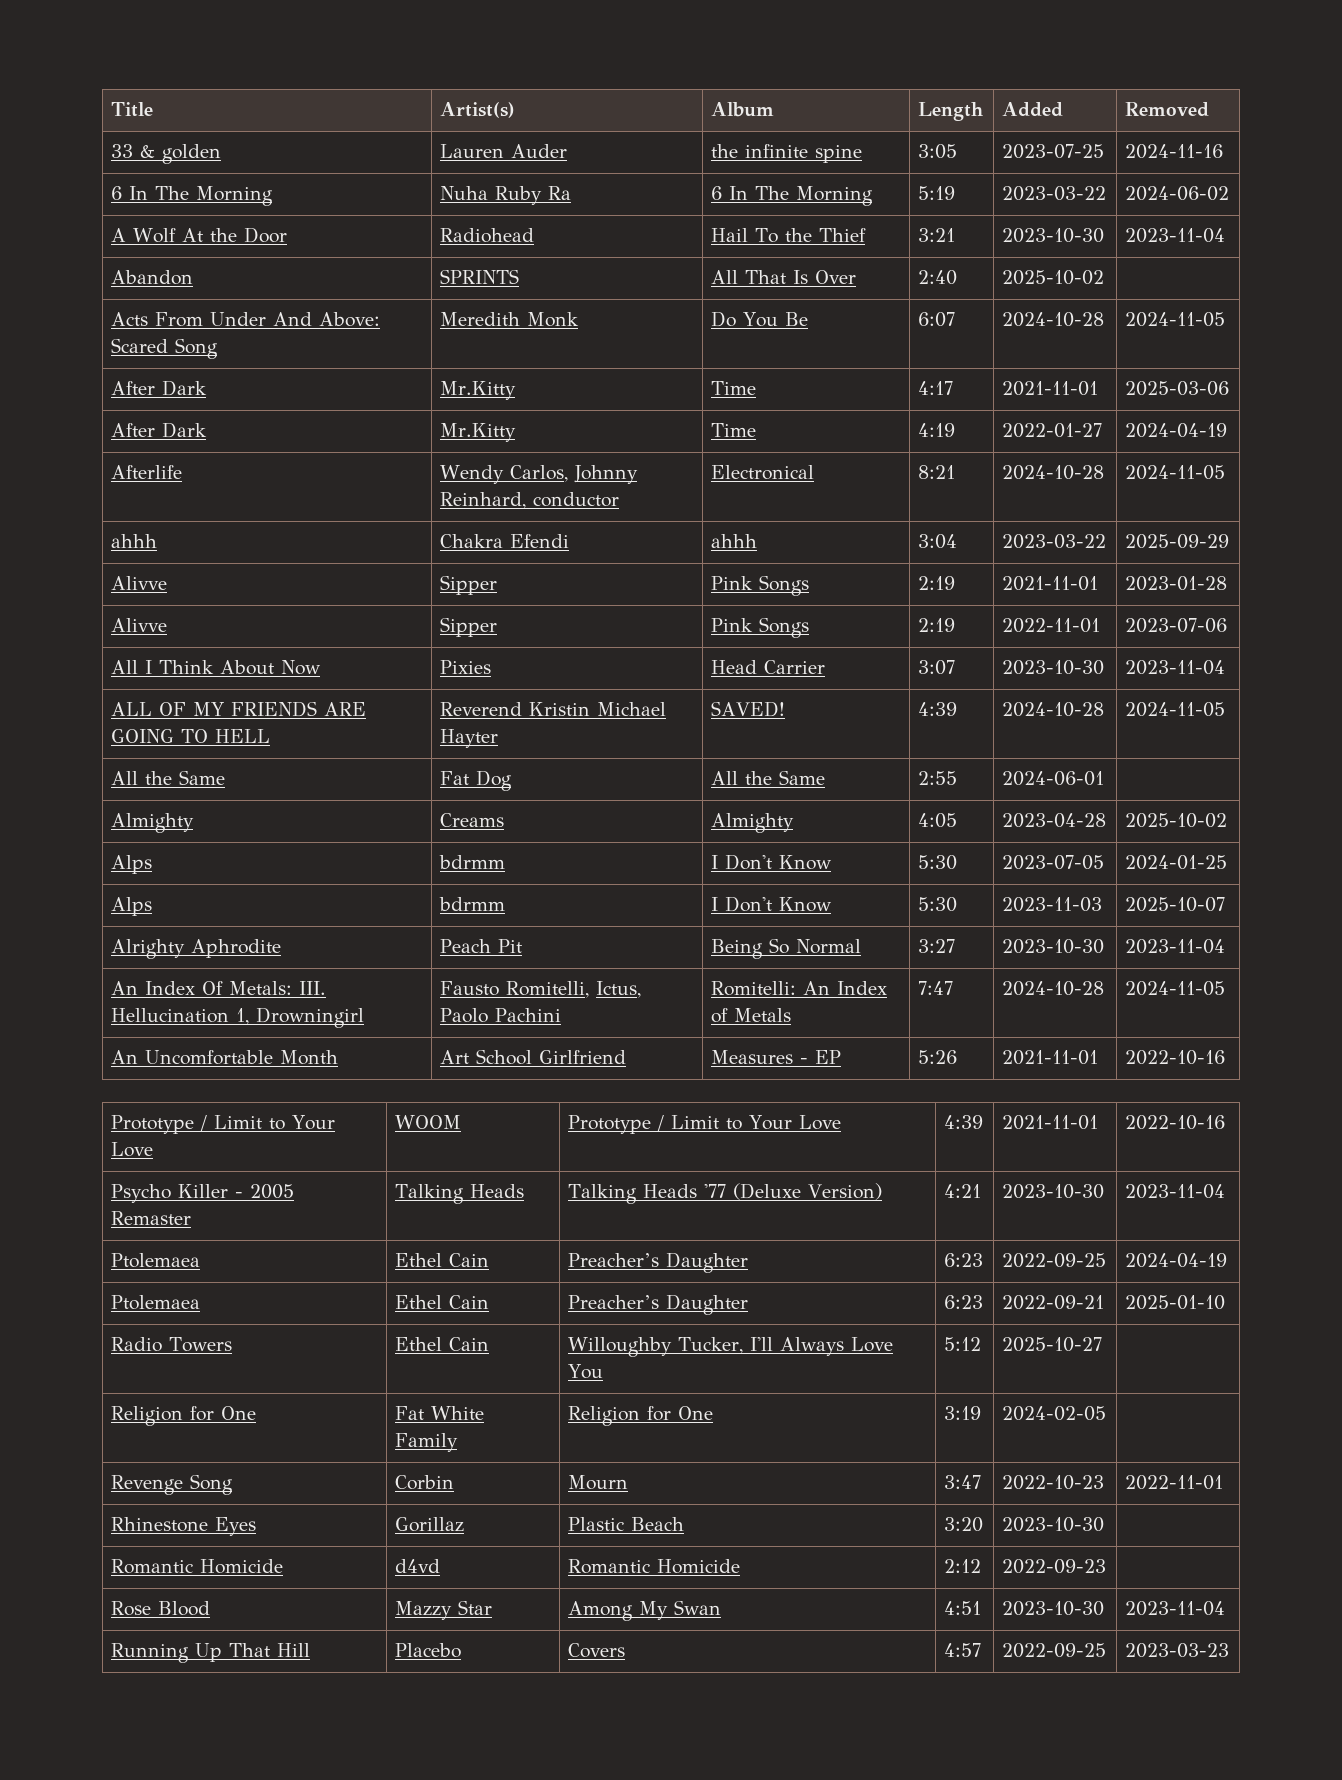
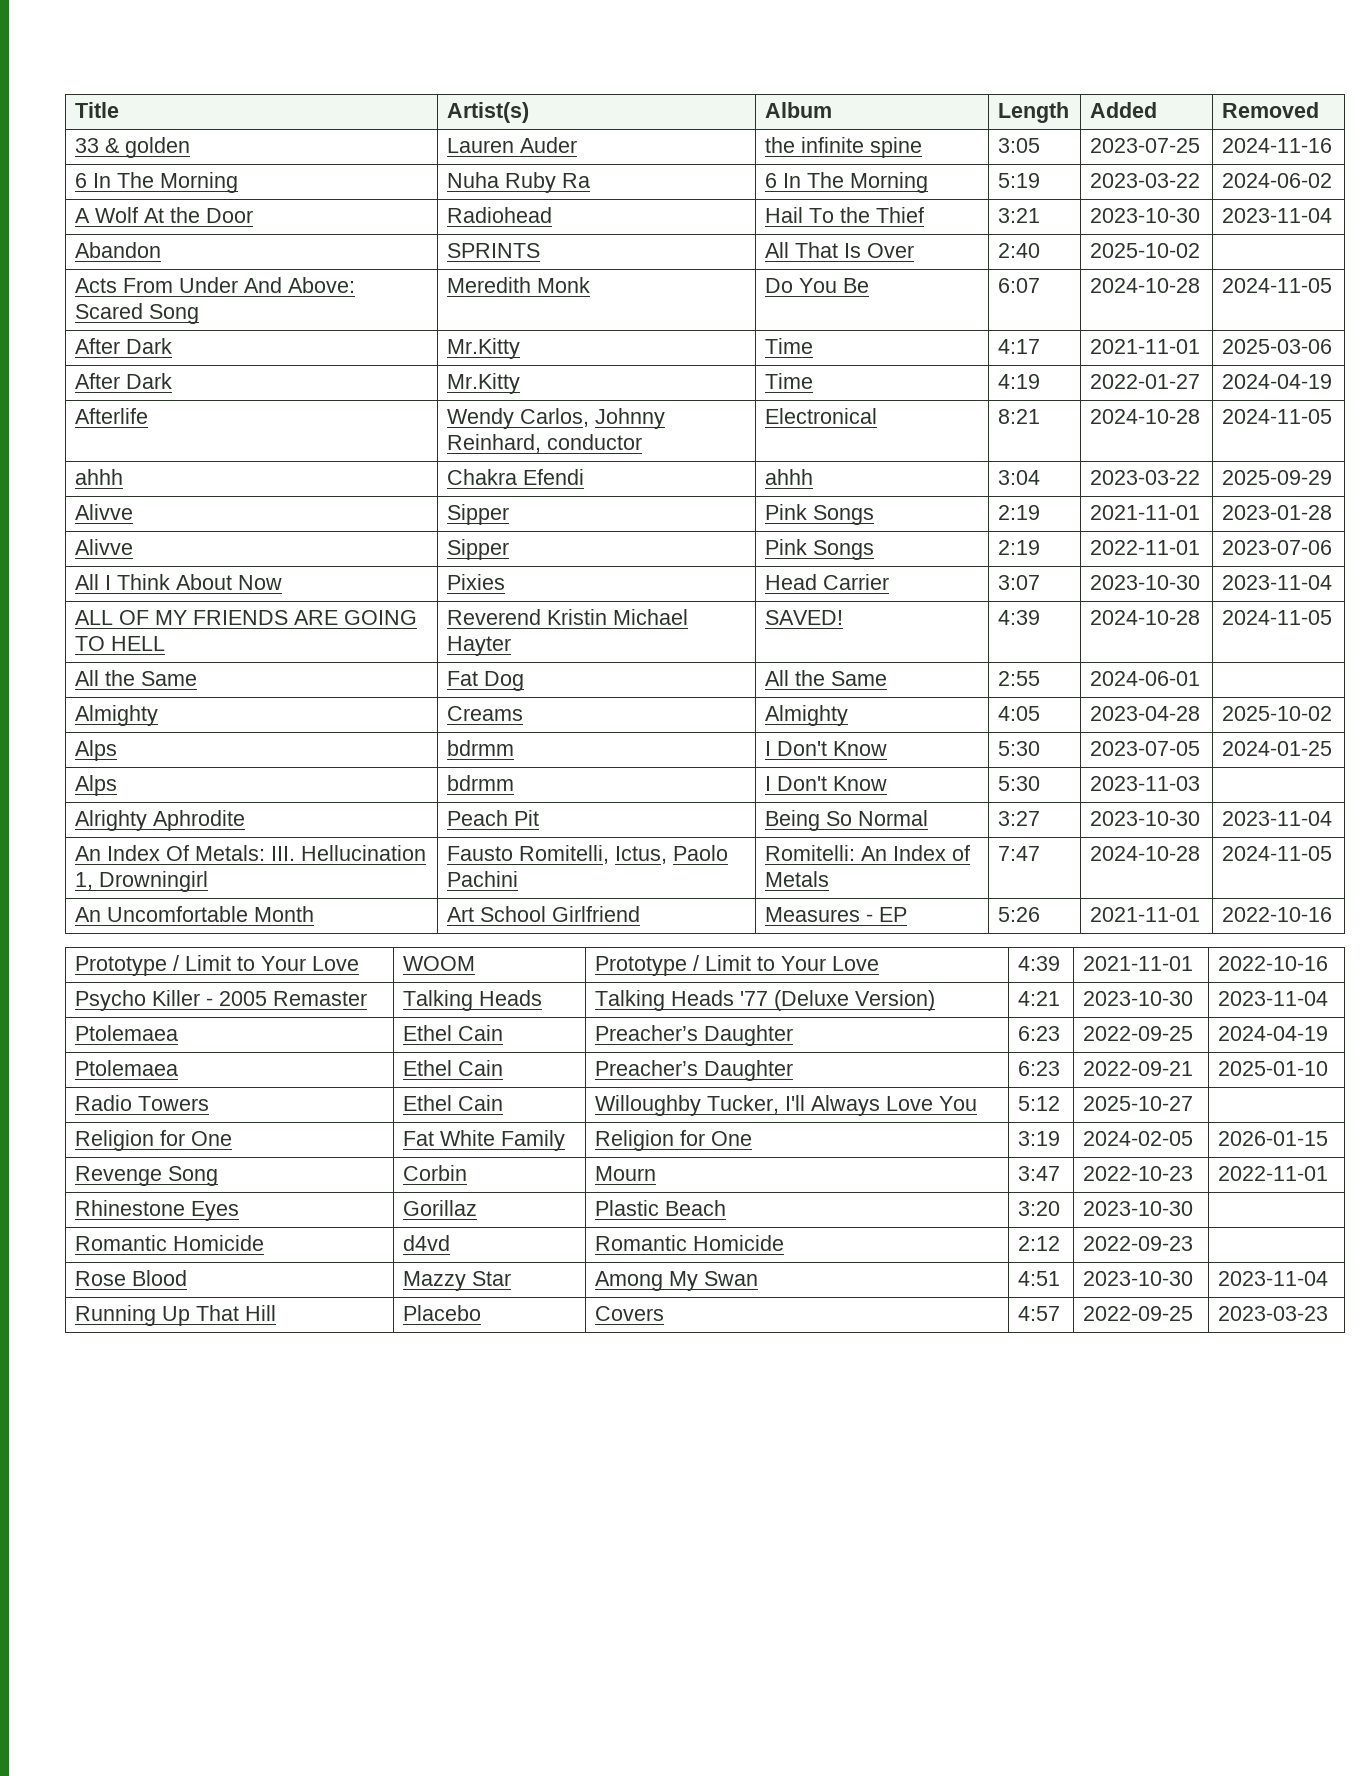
[1124,897,1225,912] 2025-10-07 -> (1201, 783) none
(1106, 1413) none -> [1218,1131,1329,1146] 2026-01-15

